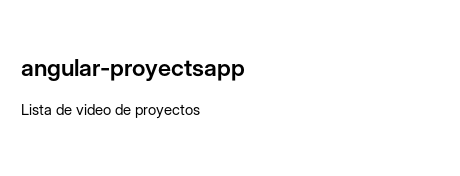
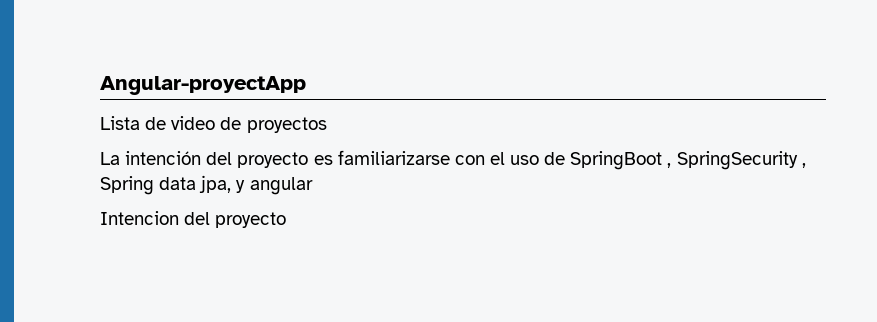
[21,59,245,81] angular-proyectsapp -> [100,76,306,95] Angular-proyectApp
(201, 111) none -> [100,150,806,170] [100,175,313,195] [100,211,287,228] // La intención del proyecto es familiarizarse con el uso de SpringBoot , SpringSecurity , Spring data jpa, y angular // Intencion del proyecto

